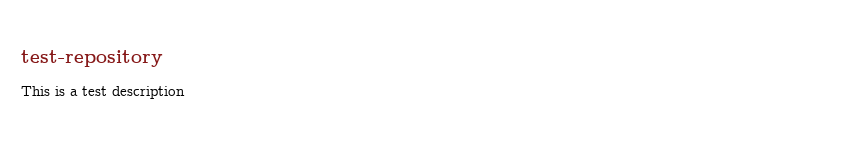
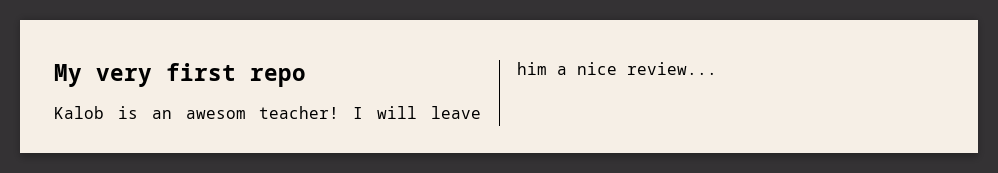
[21,50,163,67] [21,86,185,99] test-repository // This is a test description -> [54,63,306,87] [54,106,481,119] [517,62,717,75] My very first repo // Kalob is an awesom teacher! I will leave him a nice review...

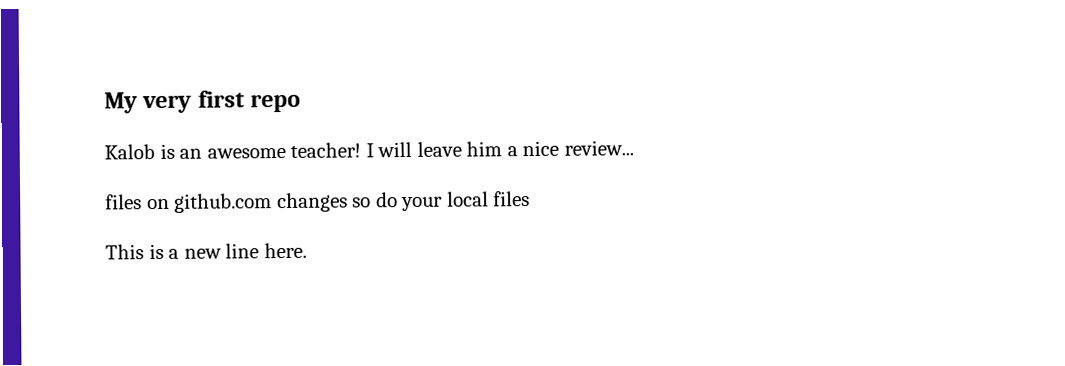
[185,110,246,119] awesom -> [206,147,286,159] awesome
(717, 68) none -> [105,191,531,213] [105,242,307,260] // files on github.com changes so do your local files // This is a new line here.

